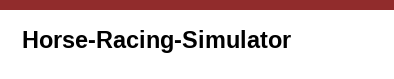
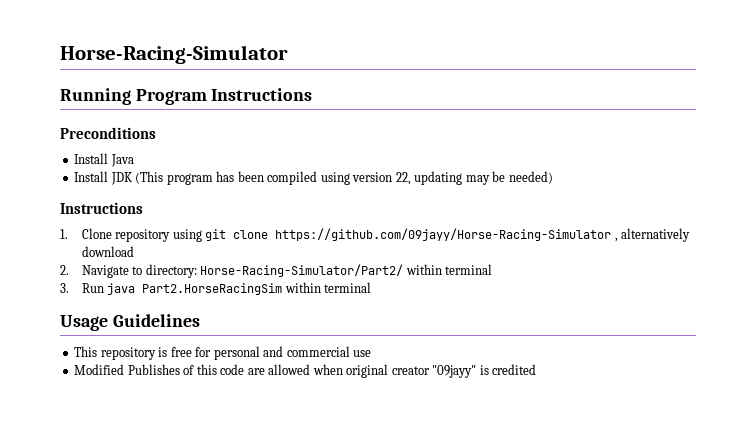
(291, 41) none -> [60,88,313,105] [60,127,156,139] [74,153,134,167] [74,171,553,185] [60,202,143,214] [60,228,691,242] [81,246,134,257] [60,264,493,278] [60,282,372,295] [60,314,200,331] [74,346,372,360] [74,364,537,378] // Running Program Instructions // Preconditions // Install Java // Install JDK (This program has been compiled using version 22, updating may be needed) // Instructions // 1. Clone repository using git clone https://github.com/09jayy/Horse-Racing-Simulator , alternatively download // 2. Navigate to directory: Horse-Racing-Simulator/Part2/ within terminal // 3. Run java Part2.HorseRacingSim within terminal // Usage Guidelines // This repository is free for personal and commercial use // Modified Publishes of this code are allowed when original creator "09jayy" is credited

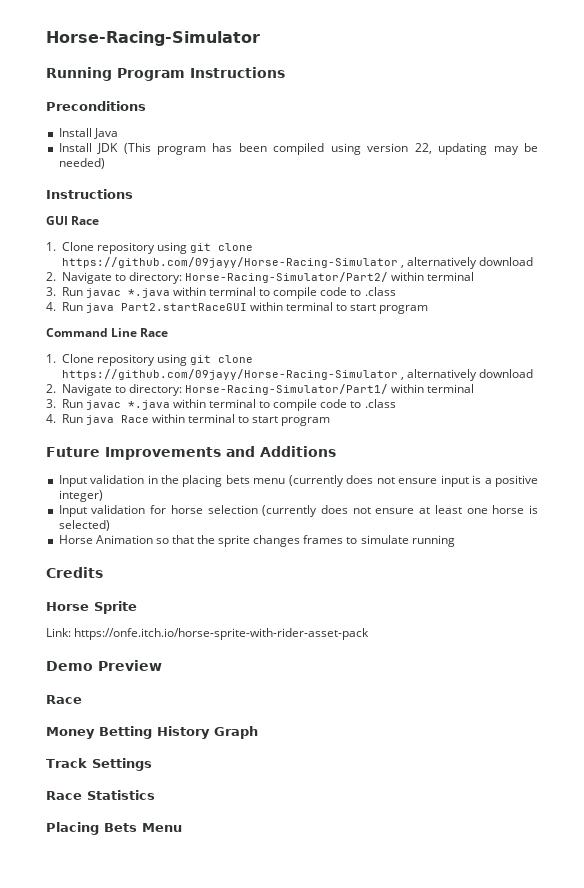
(143, 208) none -> [46,216,100,225] // GUI Race
[107,282,372,295] [60,314,200,331] [74,346,372,360] [74,364,537,378] java Part2.HorseRacingSim within terminal // Usage Guidelines // This repository is free for personal and commercial use // Modified Publishes of this code are allowed when original creator "09jayy" is credited -> [85,287,396,299] [46,302,429,314] [46,328,169,337] [46,354,254,366] [61,369,534,381] [46,384,475,396] [46,399,396,411] [46,414,331,426] [46,446,336,460] [58,475,538,487] [58,490,103,502] [58,505,538,517] [58,520,110,531] [58,535,455,547] [46,567,103,578] [46,601,137,614] [46,628,370,640] [46,660,162,671] [46,695,82,704] [46,726,258,739] [46,758,152,771] [46,790,155,800] [46,822,182,835] javac *.java within terminal to compile code to .class // 4. Run java Part2.startRaceGUI within terminal to start program // Command Line Race // 1. Clone repository using git clone https://github.com/09jayy/Horse-Racing-Simulator , alternatively download // 2. Navigate to directory: Horse-Racing-Simulator/Part1/ within terminal // 3. Run javac *.java within terminal to compile code to .class // 4. Run java Race within terminal to start program // Future Improvements and Additions // Input validation in the placing bets menu (currently does not ensure input is a positive integer) // Input validation for horse selection (currently does not ensure at least one horse is selected) // Horse Animation so that the sprite changes frames to simulate running // Credits // Horse Sprite // Link: https://onfe.itch.io/horse-sprite-with-rider-asset-pack // Demo Preview // Race // Money Betting History Graph // Track Settings // Race Statistics // Placing Bets Menu

